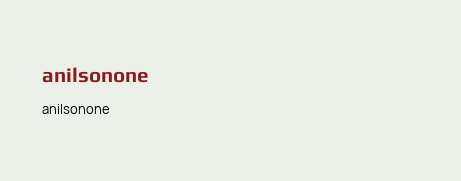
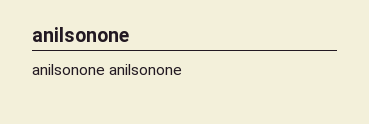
(110, 109) none -> [109,64,183,75] anilsonone

